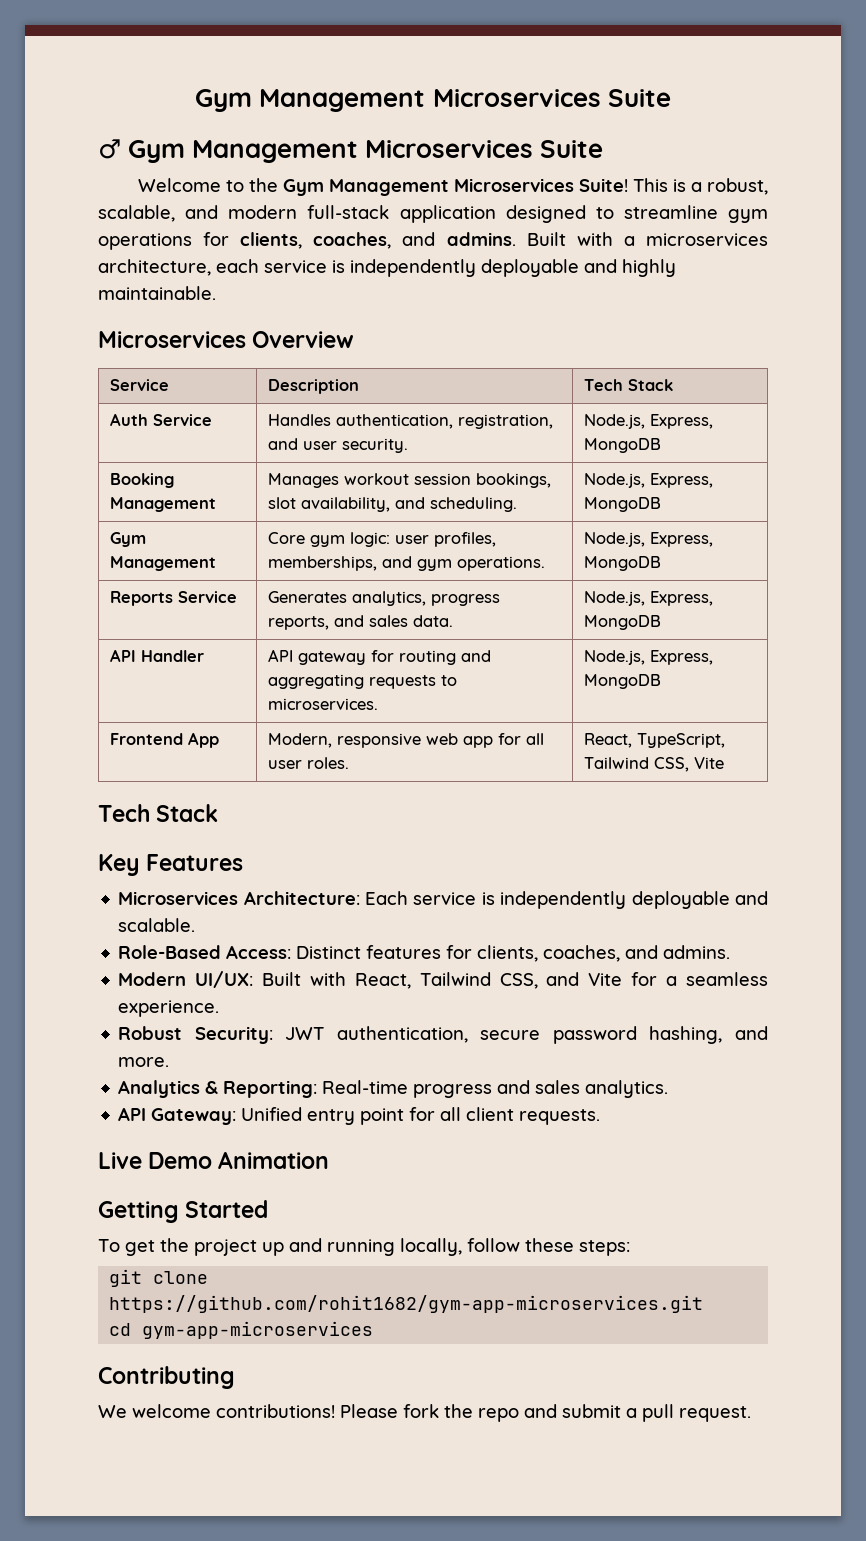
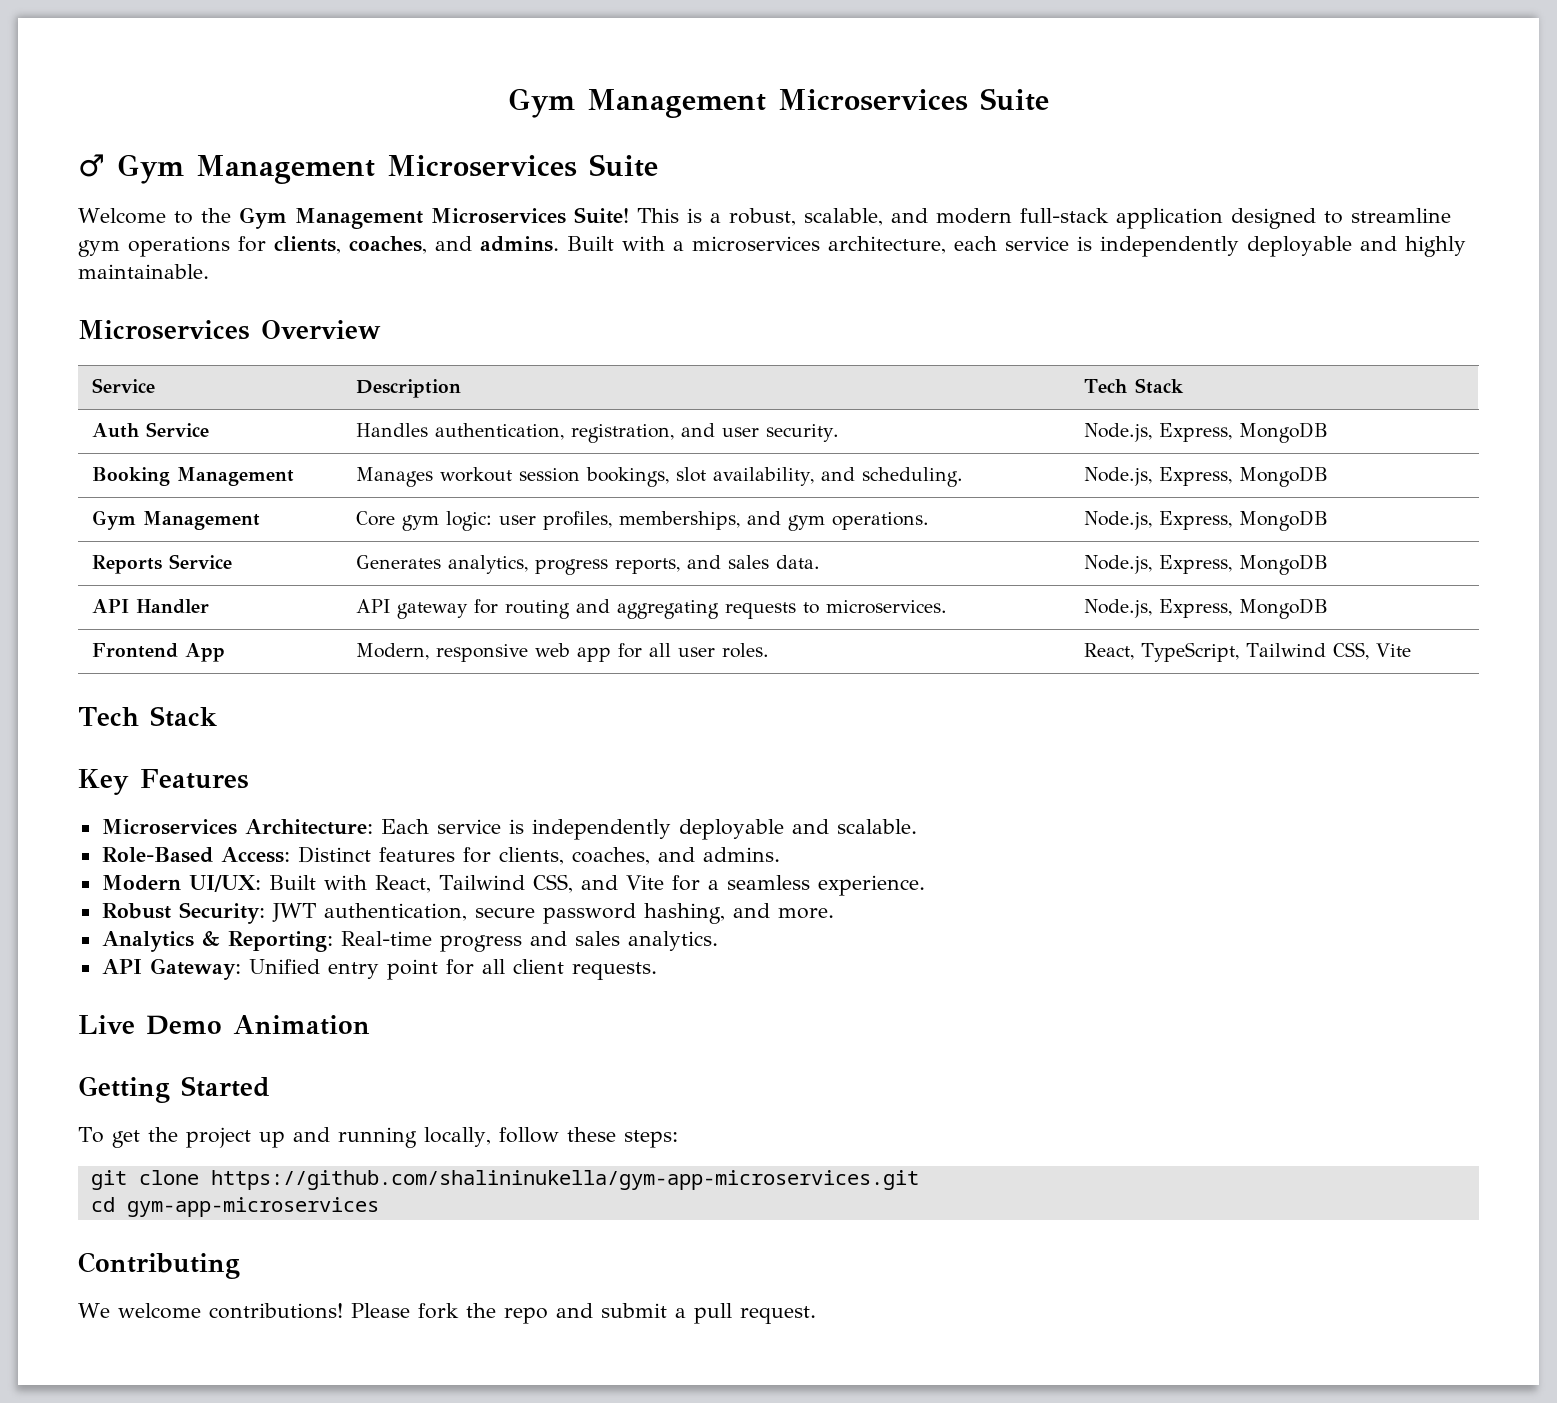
[109,1295,704,1313] https://github.com/rohit1682/gym-app-microservices.git -> [210,1170,919,1190] https://github.com/shalininukella/gym-app-microservices.git

